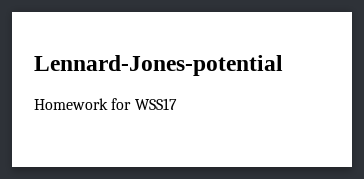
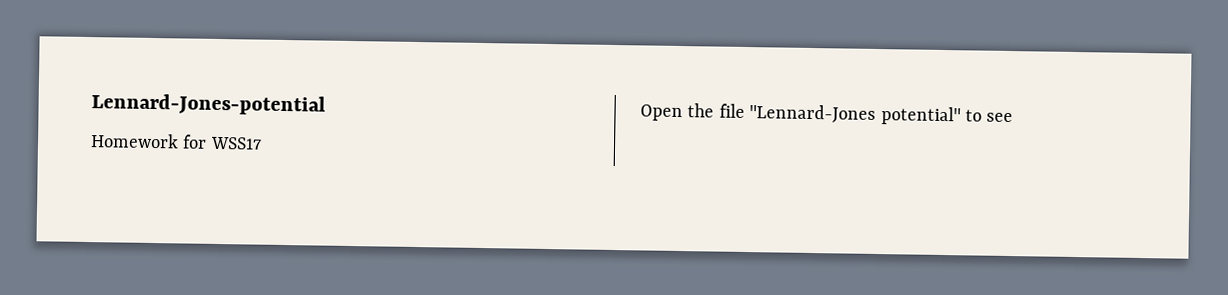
(177, 104) none -> [640,103,1014,126] // Open the file "Lennard-Jones potential" to see

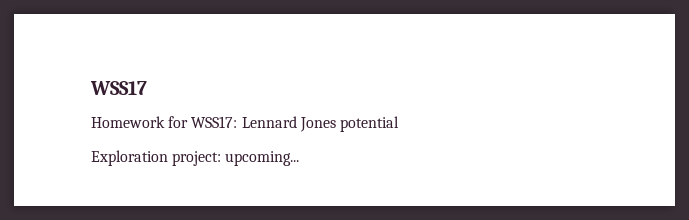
[91,93,326,116] Lennard-Jones-potential -> [90,81,147,95] WSS17
[209,136,262,150] [640,103,1014,126] WSS17 // Open the file "Lennard-Jones potential" to see -> [191,116,399,132] [91,150,300,166] WSS17: Lennard Jones potential // Exploration project: upcoming...

